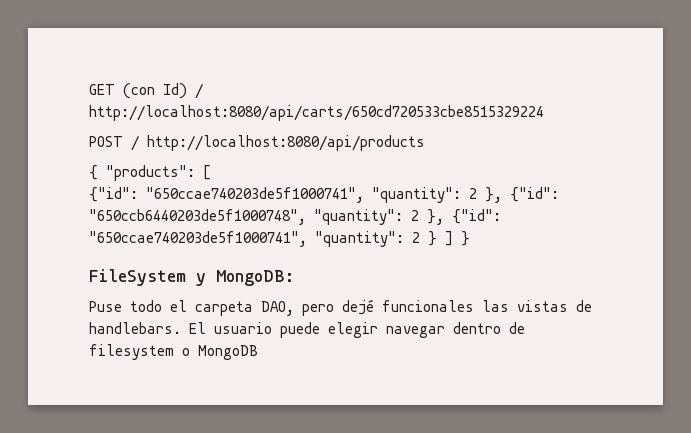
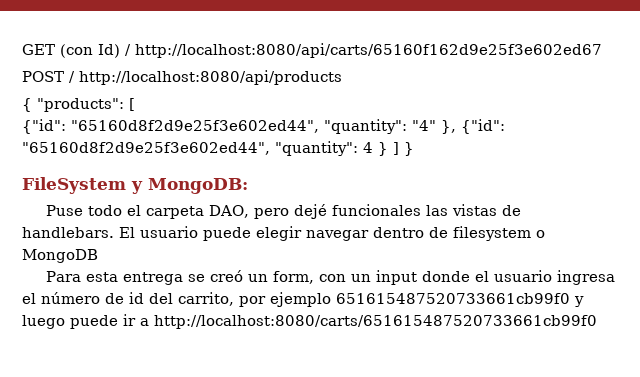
[89,105,544,121] http://localhost:8080/api/carts/650cd720533cbe8515329224 -> [135,43,602,58] http://localhost:8080/api/carts/65160f162d9e25f3e602ed67
[146,187,559,203] [89,209,501,225] [89,231,420,247] "650ccae740203de5f1000741", "quantity": 2 }, {"id": "650ccb6440203de5f1000748", "quantity": 2 }, {"id": "650ccae740203de5f1000741", "quantity": 2 -> [71,119,505,134] [22,141,373,156] "65160d8f2d9e25f3e602ed44", "quantity": "4" }, {"id": "65160d8f2d9e25f3e602ed44", "quantity": 4
(258, 352) none -> [46,270,616,285] [22,292,584,307] [22,314,597,329] // Para esta entrega se creó un form, con un input donde el usuario ingresa el número de id del carrito, por ejemplo 651615487520733661cb99f0 y luego puede ir a http://localhost:8080/carts/651615487520733661cb99f0

